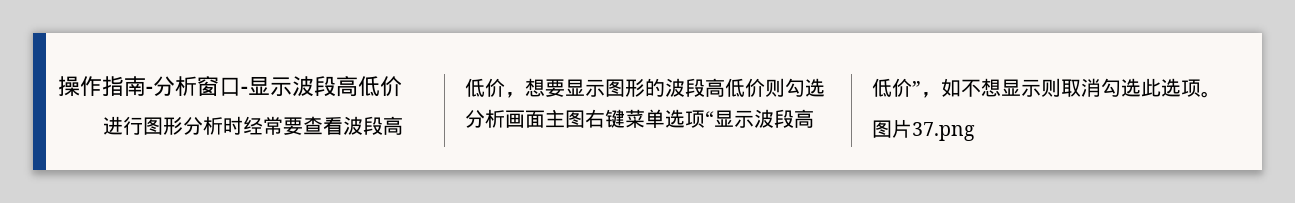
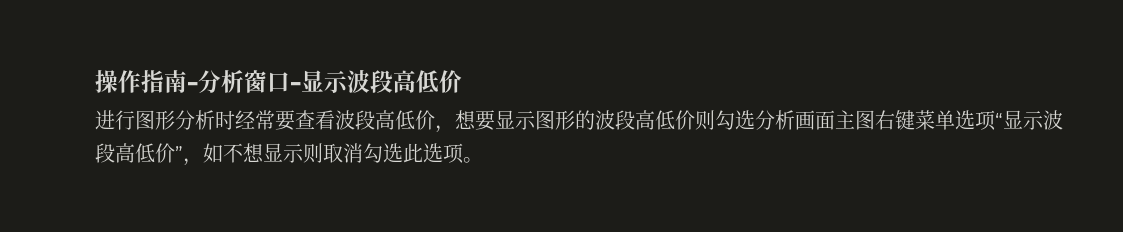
[872,119,975,141] // 图片37.png -> (483, 160) none

